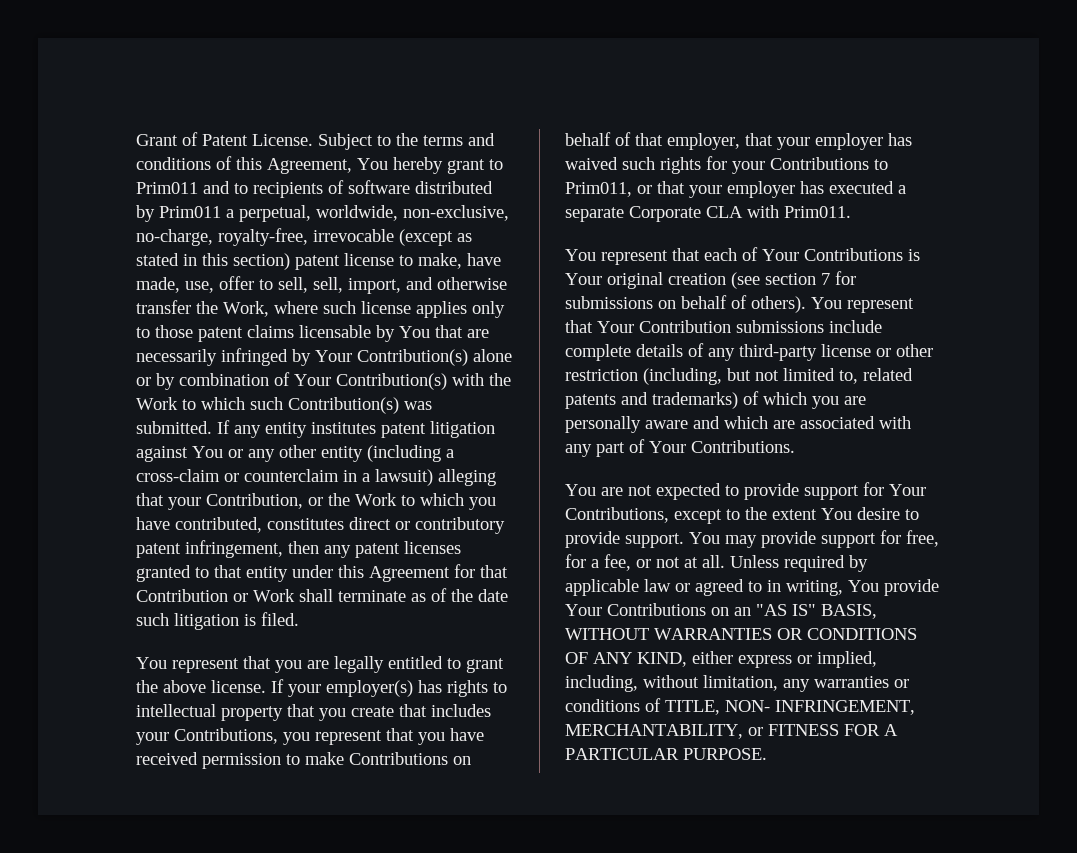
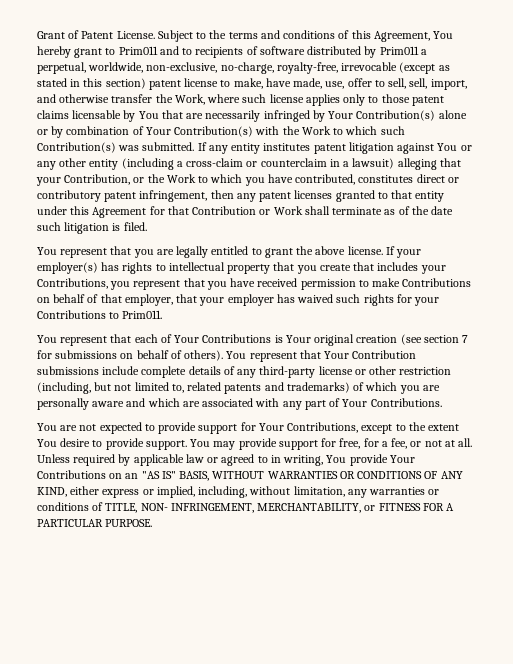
[565,181,906,198] [565,205,779,222] Prim011, or that your employer has executed a separate Corporate CLA with -> (120, 315) none

